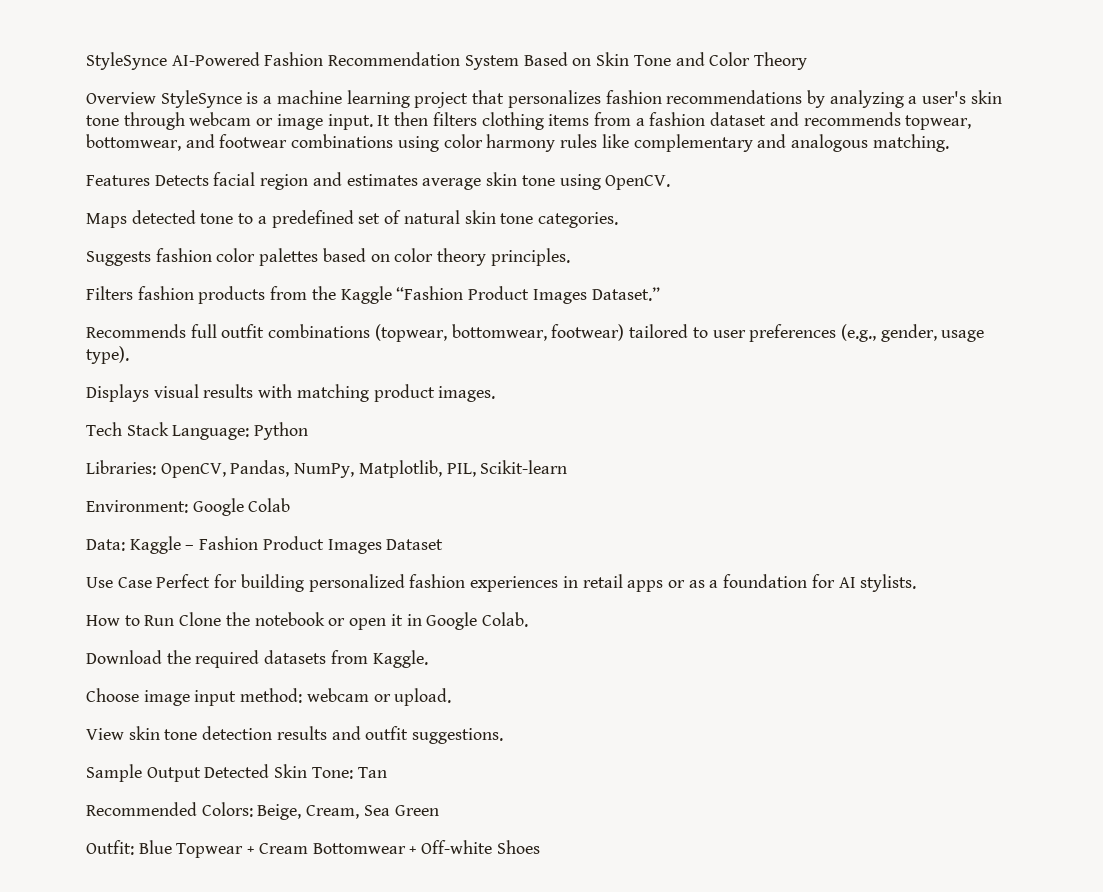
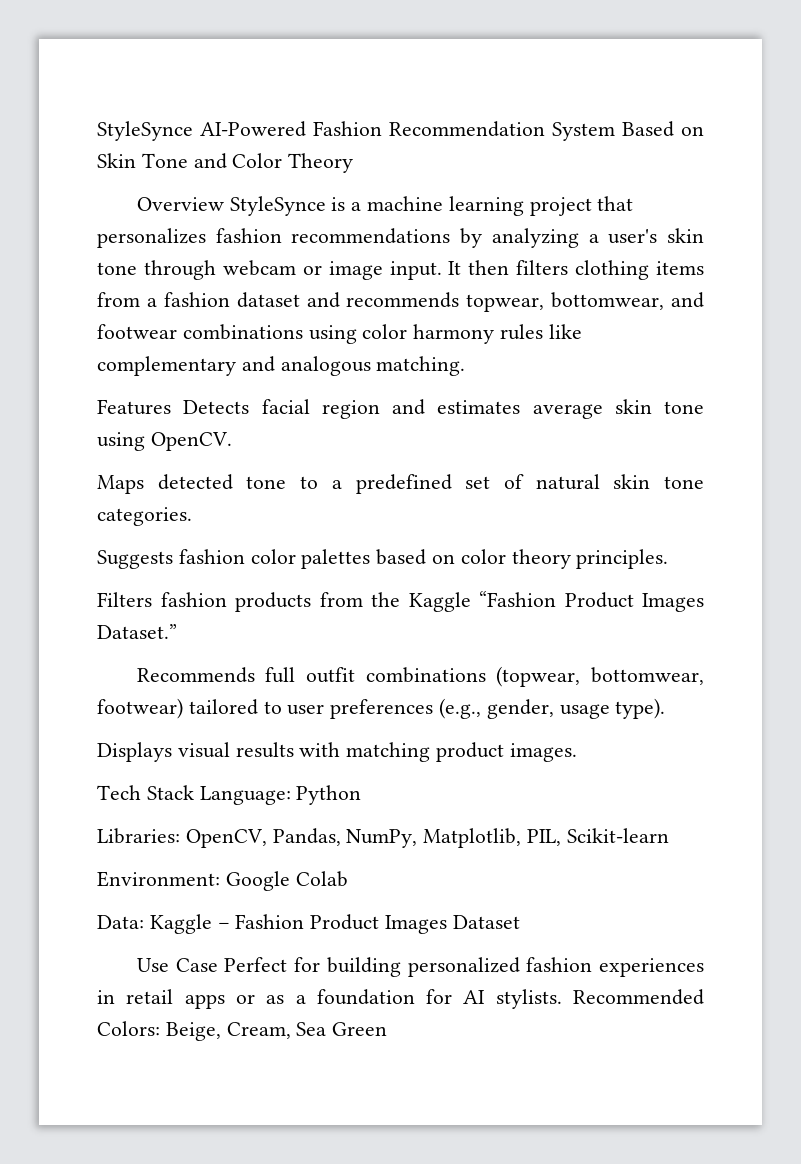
[86,612,528,630] [86,650,428,668] [86,688,452,706] [86,726,504,744] [86,764,387,782] // How to Run Clone the notebook or open it in Google Colab. // Download the required datasets from Kaggle. // Choose image input method: webcam or upload. // View skin tone detection results and outfit suggestions. // Sample Output Detected Skin Tone: Tan // -> (562, 999) none
[86,840,540,858] // Outfit: Blue Topwear + Cream Bottomwear + Off-white Shoes -> (388, 1029) none

